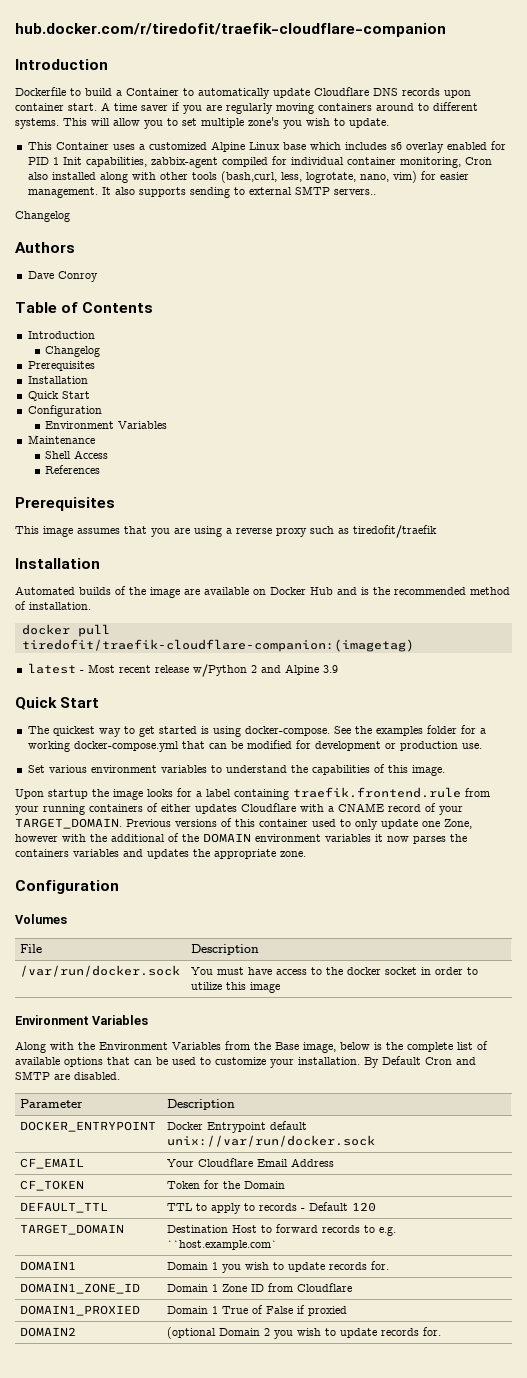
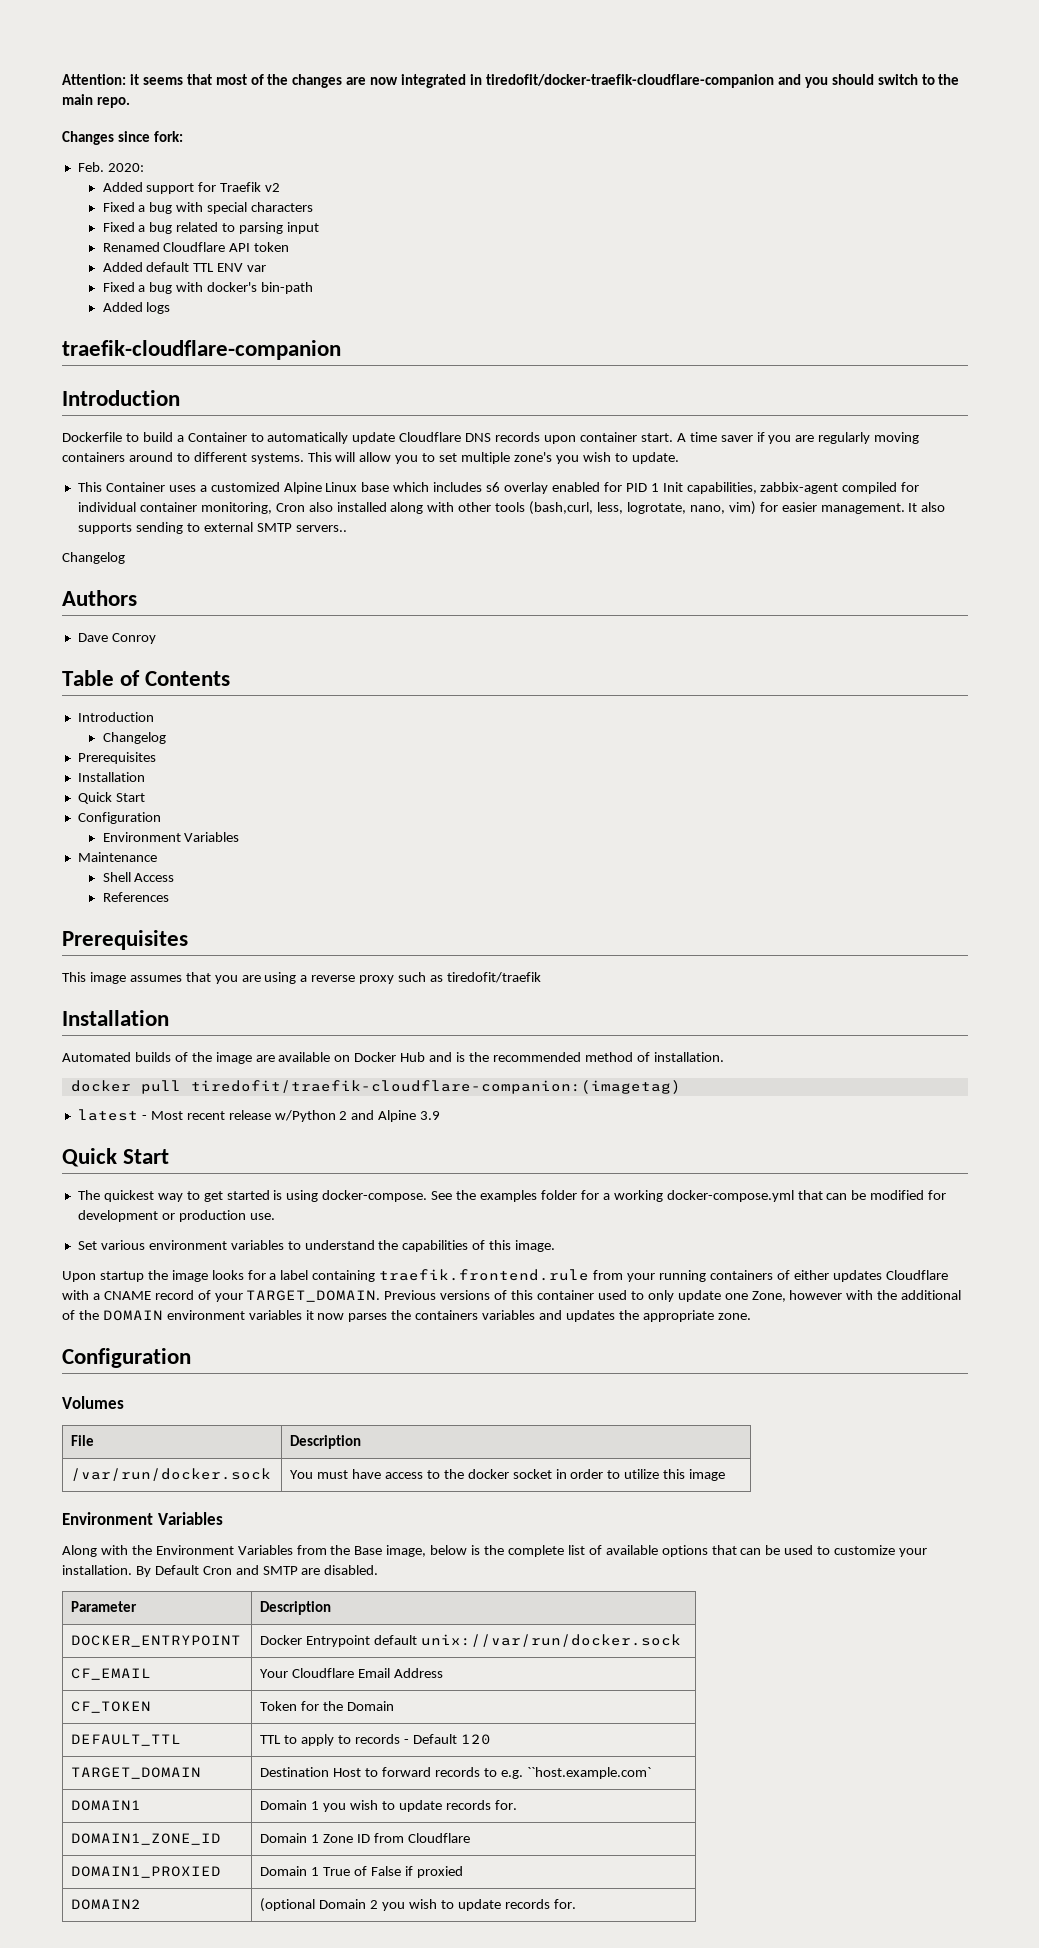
[15,23,446,37] hub.docker.com/r/tiredofit/traefik-cloudflare-companion -> [62,74,960,88] [62,94,130,108] [62,131,183,145] [77,162,144,172] [102,182,281,194] [102,202,314,214] [102,222,319,234] [102,242,290,252] [102,262,267,272] [102,282,314,294] [102,302,171,314] [62,340,341,360] Attention: it seems that most of the changes are now integrated in tiredofit/docker-traefik-cloudflare-companion and you should switch to the main repo. // Changes since fork: // Feb. 2020: // Added support for Traefik v2 // Fixed a bug with special characters // Fixed a bug related to parsing input // Renamed Cloudflare API token // Added default TTL ENV var // Fixed a bug with docker's bin-path // Added logs // traefik-cloudflare-companion

